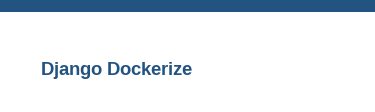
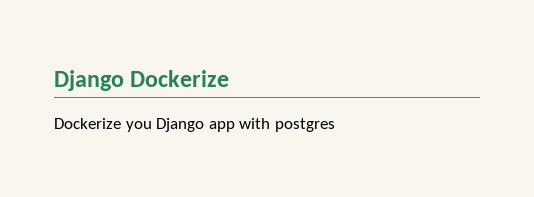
(192, 68) none -> [54,118,335,132] // Dockerize you Django app with postgres

